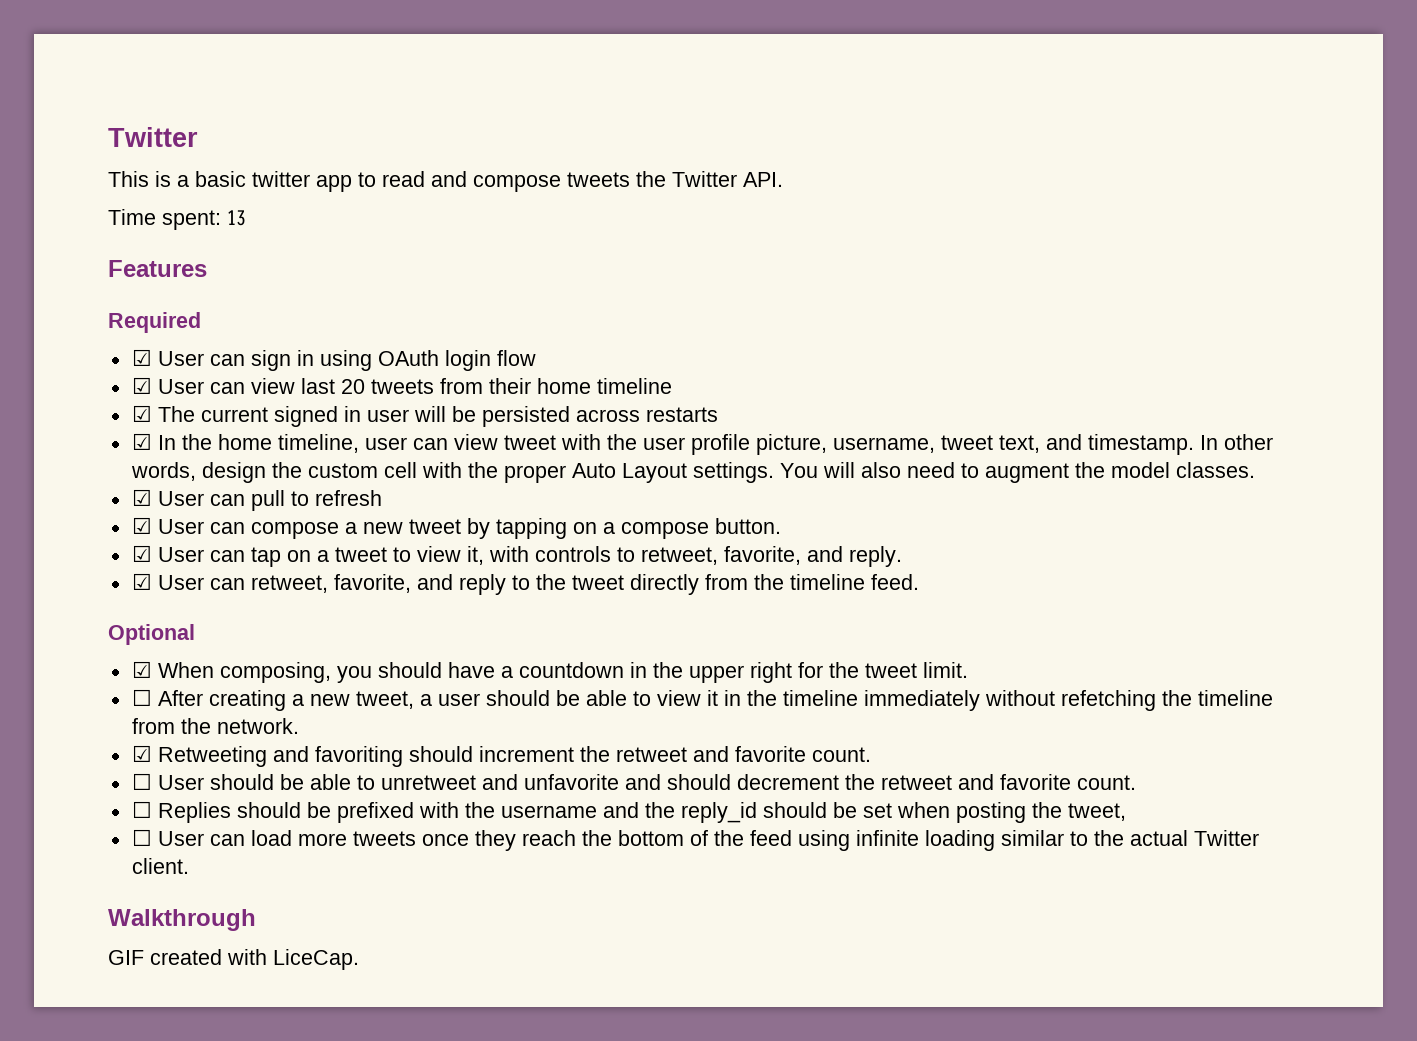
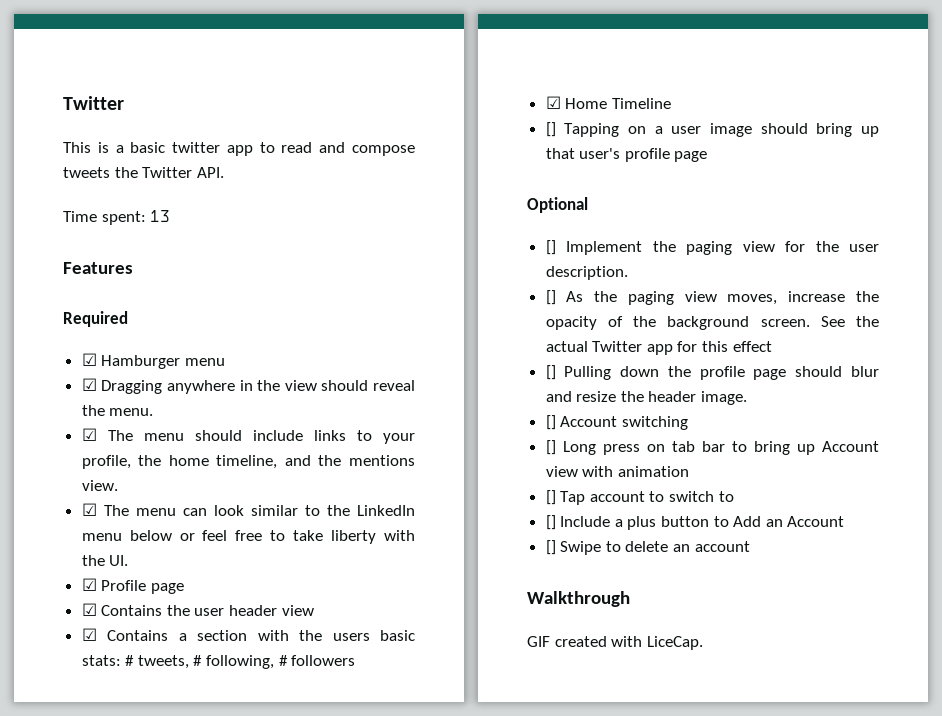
[157,350,536,371] [131,377,672,394] [131,405,718,427] [131,433,1273,455] [130,462,1255,483] [131,489,382,511] [131,517,781,539] [131,545,902,567] [131,573,919,595] [108,624,195,645] [131,661,968,683] [131,689,1273,711] [131,718,299,734] [131,745,871,767] [131,773,1136,790] [131,801,1126,823] [131,829,1259,851] [131,858,189,874] User can sign in using OAuth login flow // ☑ User can view last 20 tweets from their home timeline // ☑ The current signed in user will be persisted across restarts // ☑ In the home timeline, user can view tweet with the user profile picture, username, tweet text, and timestamp. In other words, design the custom cell with the proper Auto Layout settings. You will also need to augment the model classes. // ☑ User can pull to refresh // ☑ User can compose a new tweet by tapping on a compose button. // ☑ User can tap on a tweet to view it, with controls to retweet, favorite, and reply. // ☑ User can retweet, favorite, and reply to the tweet directly from the timeline feed. // Optional // ☑ When composing, you should have a countdown in the upper right for the tweet limit. // ☐ After creating a new tweet, a user should be able to view it in the timeline immediately without refetching the timeline from the network. // ☑ Retweeting and favoriting should increment the retweet and favorite count. // ☐ User should be able to unretweet and unfavorite and should decrement the retweet and favorite count. // ☐ Replies should be prefixed with the username and the reply_id should be set when posting the tweet, // ☐ User can load more tweets once they reach the bottom of the feed using infinite loading similar to the actual Twitter client. -> [101,355,225,369] [81,378,416,394] [81,405,154,416] [81,428,415,444] [81,455,416,469] [81,480,118,491] [81,503,415,516] [81,530,415,544] [81,555,129,566] [81,578,184,594] [81,603,314,616] [81,628,415,641] [81,655,356,669] [545,96,671,109] [545,122,879,137] [545,148,708,162] [527,197,588,213] [545,240,879,255] [545,266,628,280] [545,290,879,305] [545,316,879,330] [545,341,772,355] [545,365,879,380] [545,391,748,405] [545,415,688,430] [545,440,879,455] [545,466,689,477] [545,490,734,505] [545,515,845,530] [545,540,750,555] Hamburger menu // ☑ Dragging anywhere in the view should reveal the menu. // ☑ The menu should include links to your profile, the home timeline, and the mentions view. // ☑ The menu can look similar to the LinkedIn menu below or feel free to take liberty with the UI. // ☑ Profile page // ☑ Contains the user header view // ☑ Contains a section with the users basic stats: # tweets, # following, # followers // ☑ Home Timeline // [] Tapping on a user image should bring up that user's profile page // Optional // [] Implement the paging view for the user description. // [] As the paging view moves, increase the opacity of the background screen. See the actual Twitter app for this effect // [] Pulling down the profile page should blur and resize the header image. // [] Account switching // [] Long press on tab bar to bring up Account view with animation // [] Tap account to switch to // [] Include a plus button to Add an Account // [] Swipe to delete an account

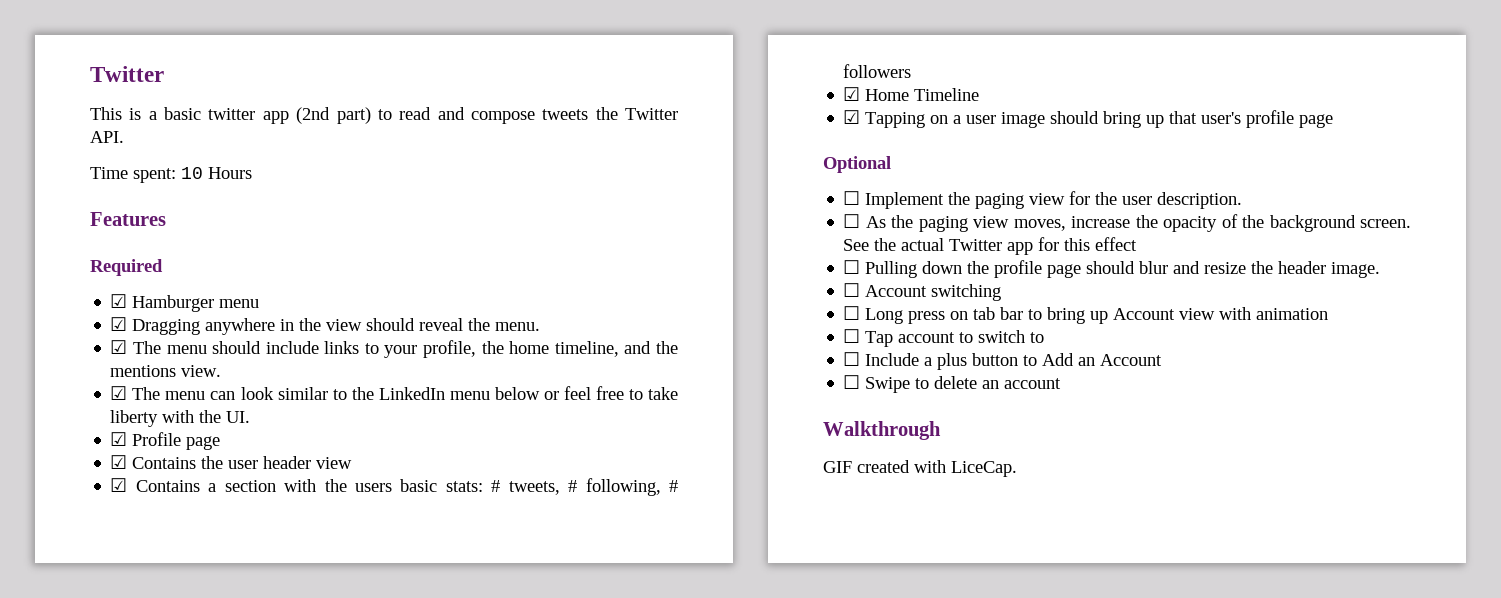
(253, 150) none -> [296,107,371,124] (2nd part)
[150,210,171,222] 13 -> [181,167,252,179] 10 Hours
[545,122,556,137] [] -> [843,110,861,124] ☑
[545,240,556,255] [] -> [843,191,861,205] ☐
[545,290,556,305] [] -> [843,214,861,228] ☐
[545,365,556,380] [] -> [843,260,861,274] ☐
[545,415,556,430] [] -> [843,283,861,297] ☐
[545,440,556,455] [] -> [843,306,861,320] ☐
[545,490,556,505] [] -> [843,329,861,343] ☐
[545,515,556,530] [] -> [843,352,861,366] ☐
[545,540,556,555] [] -> [843,375,861,389] ☐

